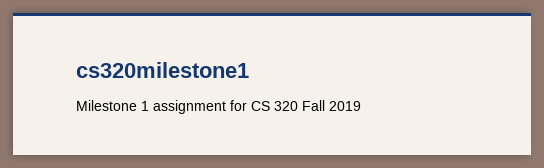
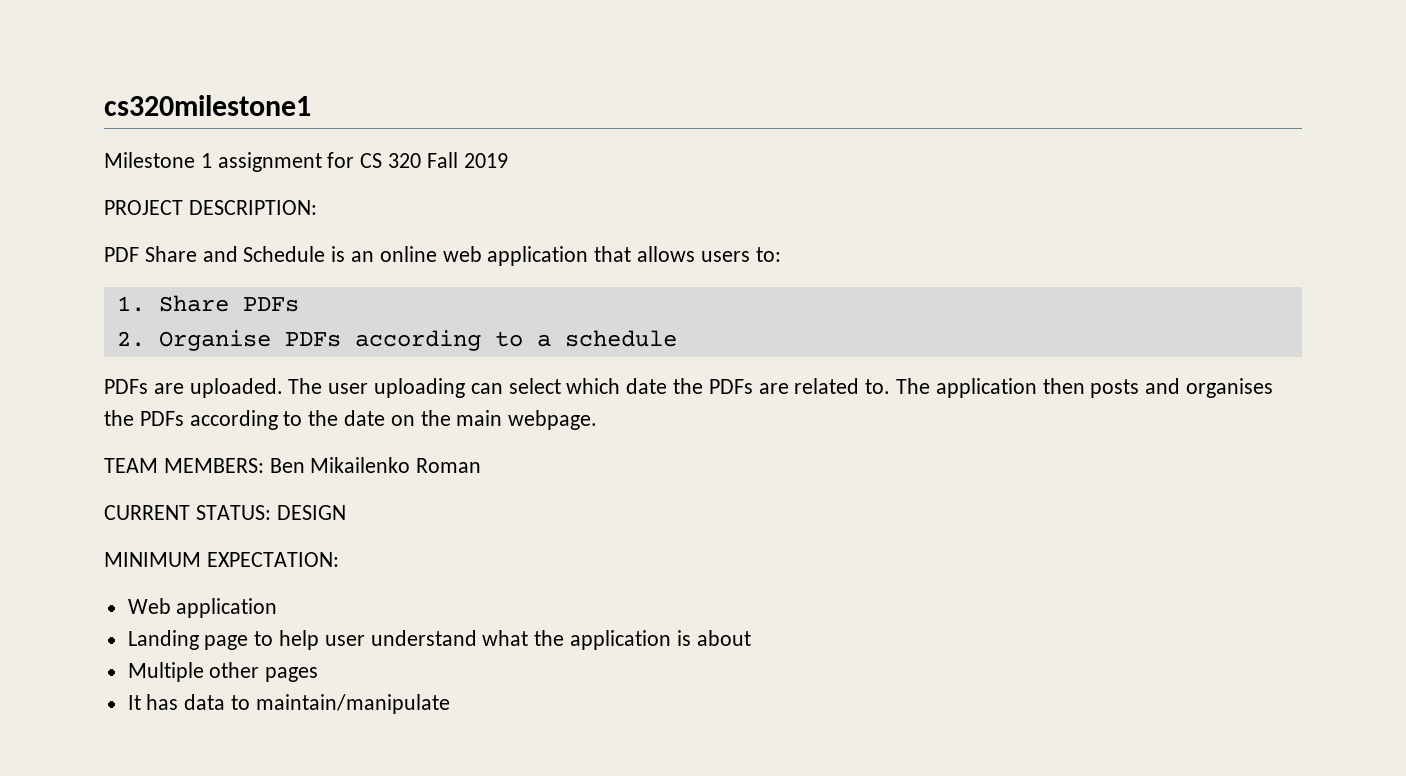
(361, 106) none -> [104,200,317,215] [104,246,781,266] [116,295,299,312] [116,330,677,351] [104,378,1274,398] [104,410,598,430] [104,457,482,473] [104,505,346,520] [104,552,339,567] [127,598,278,618] [127,630,751,650] [127,662,319,682] [127,694,450,714] // PROJECT DESCRIPTION: // PDF Share and Schedule is an online web application that allows users to: // 1. Share PDFs // 2. Organise PDFs according to a schedule // PDFs are uploaded. The user uploading can select which date the PDFs are related to. The application then posts and organises the PDFs according to the date on the main webpage. // TEAM MEMBERS: Ben Mikailenko Roman // CURRENT STATUS: DESIGN // MINIMUM EXPECTATION: // Web application // Landing page to help user understand what the application is about // Multiple other pages // It has data to maintain/manipulate

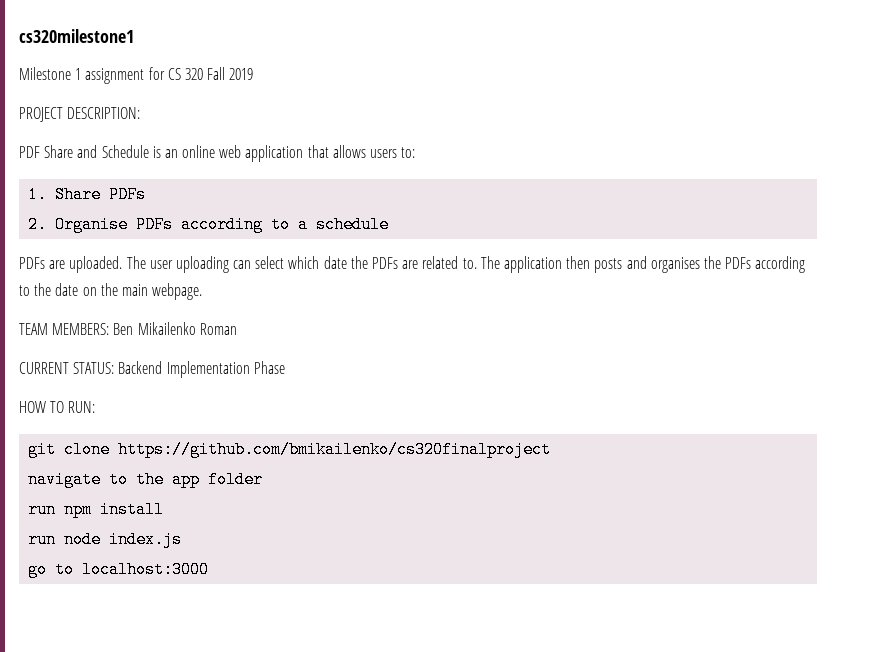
[276,505,346,520] [104,552,339,567] [127,598,278,618] [127,630,751,650] [127,662,319,682] [127,694,450,714] DESIGN // MINIMUM EXPECTATION: // Web application // Landing page to help user understand what the application is about // Multiple other pages // It has data to maintain/manipulate -> [118,361,285,378] [19,401,96,413] [28,441,552,458] [28,471,264,488] [28,501,165,518] [28,531,183,548] [28,561,210,578] Backend Implementation Phase // HOW TO RUN: // git clone https://github.com/bmikailenko/cs320finalproject // navigate to the app folder // run npm install // run node index.js // go to localhost:3000

